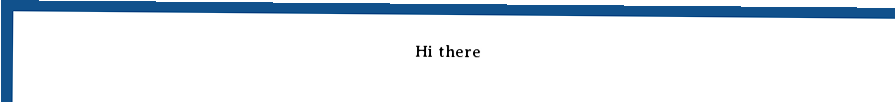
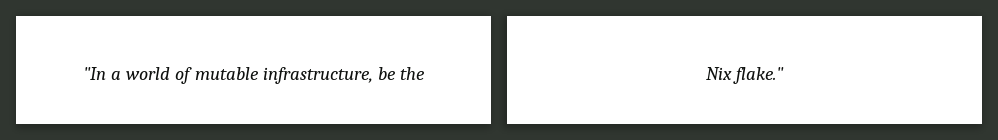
[414,44,482,58] Hi there -> [83,67,785,84] "In a world of mutable infrastructure, be the Nix flake."

